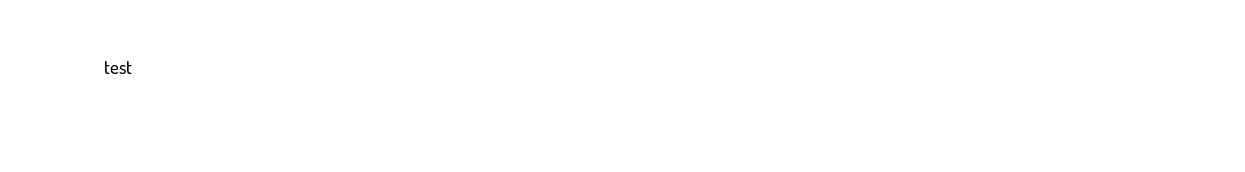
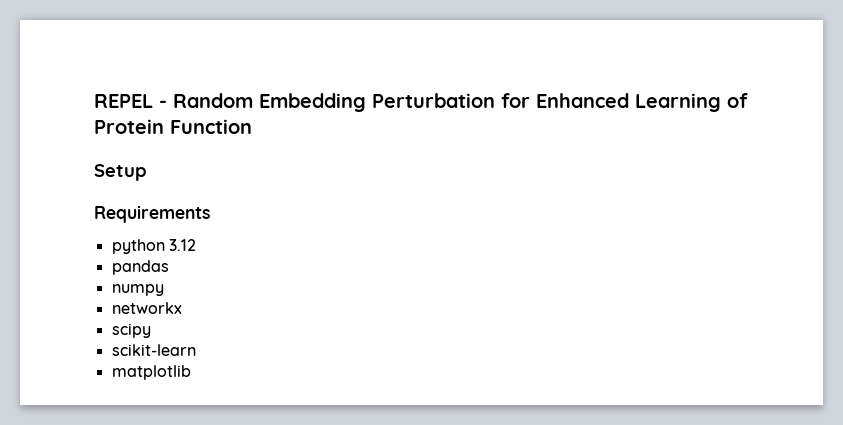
[104,61,132,74] test -> [94,93,748,112] [94,119,252,134] [94,164,147,181] [94,205,210,223] [111,239,196,254] [111,260,169,275] [111,284,164,296] [111,302,182,314] [111,323,151,338] [111,344,196,356] [111,365,191,380] REPEL - Random Embedding Perturbation for Enhanced Learning of Protein Function // Setup // Requirements // python 3.12 // pandas // numpy // networkx // scipy // scikit-learn // matplotlib

